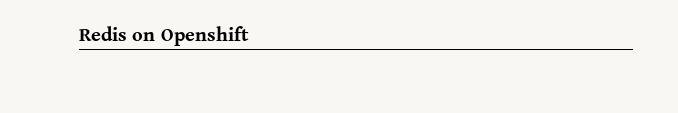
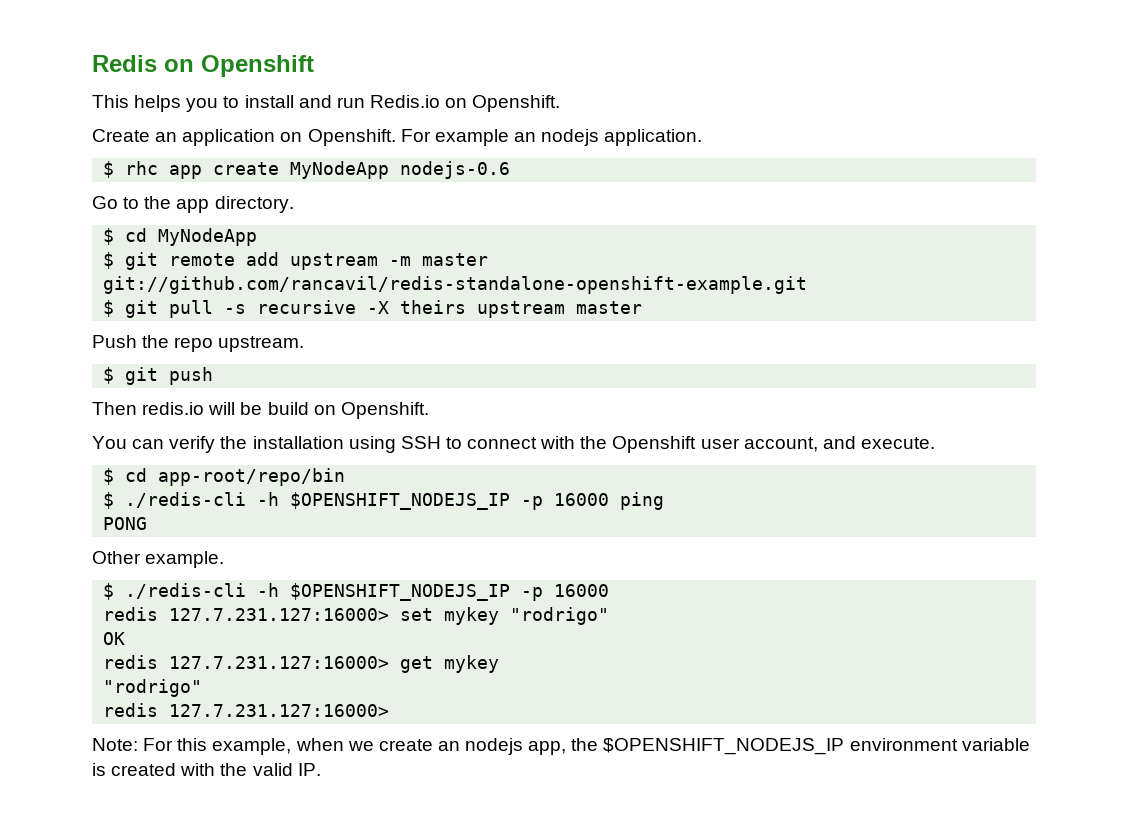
(249, 36) none -> [92,95,561,112] [92,129,703,146] [103,161,511,179] [92,196,294,213] [103,228,258,246] [103,252,489,270] [103,276,808,294] [103,300,643,318] [92,335,305,352] [103,367,214,385] [92,402,429,419] [92,436,935,453] [103,468,346,486] [103,492,665,510] [103,517,148,530] [92,551,225,568] [103,583,610,601] [103,607,610,625] [103,632,126,645] [103,655,500,673] [103,679,203,697] [103,703,390,717] [92,738,1030,755] [92,763,321,776] // This helps you to install and run Redis.io on Openshift. // Create an application on Openshift. For example an nodejs application. // $ rhc app create MyNodeApp nodejs-0.6 // Go to the app directory. // $ cd MyNodeApp // $ git remote add upstream -m master git://github.com/rancavil/redis-standalone-openshift-example.git // $ git pull -s recursive -X theirs upstream master // Push the repo upstream. // $ git push // Then redis.io will be build on Openshift. // You can verify the installation using SSH to connect with the Openshift user account, and execute. // $ cd app-root/repo/bin // $ ./redis-cli -h $OPENSHIFT_NODEJS_IP -p 16000 ping // PONG // Other example. // $ ./redis-cli -h $OPENSHIFT_NODEJS_IP -p 16000 // redis 127.7.231.127:16000> set mykey "rodrigo" // OK // redis 127.7.231.127:16000> get mykey // "rodrigo" // redis 127.7.231.127:16000> // Note: For this example, when we create an nodejs app, the $OPENSHIFT_NODEJS_IP environment variable is created with the valid IP.

